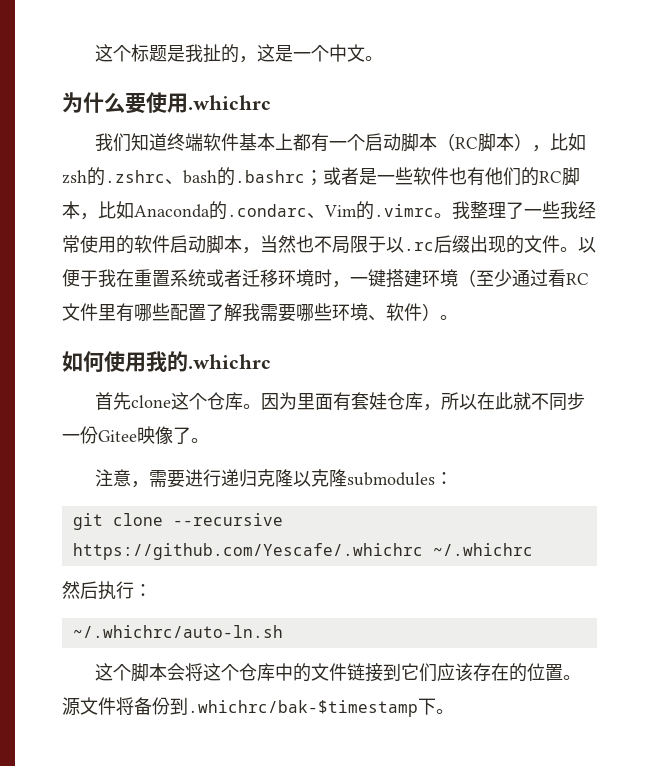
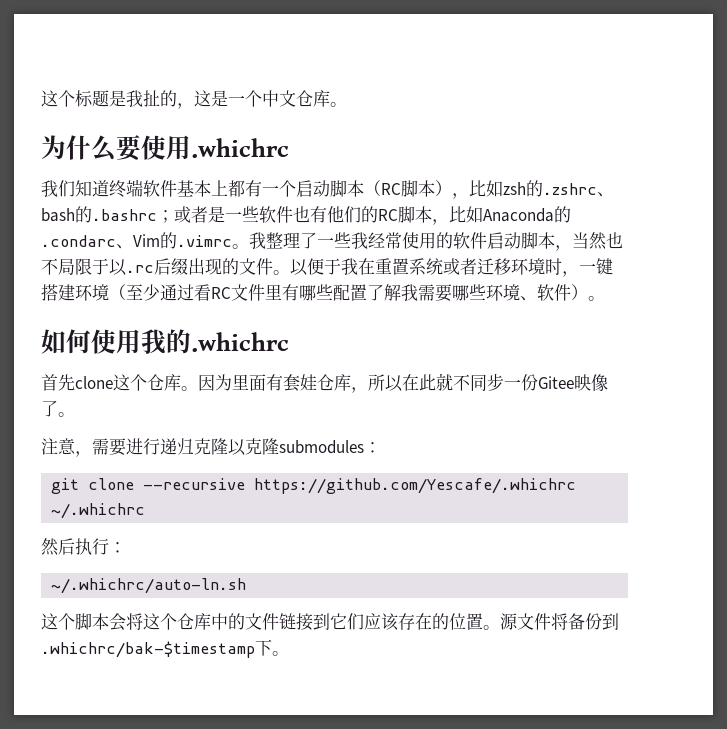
(366, 53) none -> [296,90,330,107] 仓库

